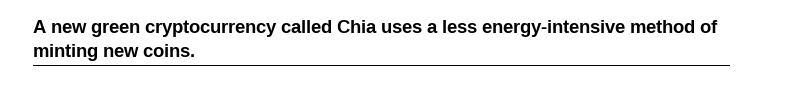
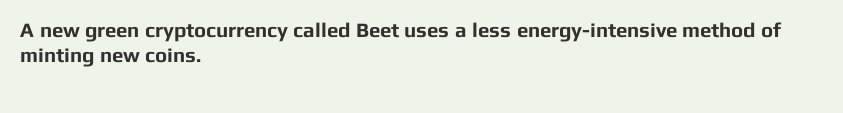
[337,20,377,33] Chia -> [355,23,399,38] Beet

